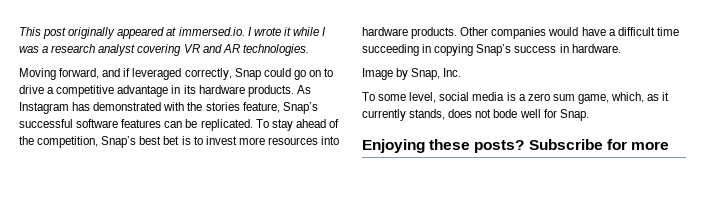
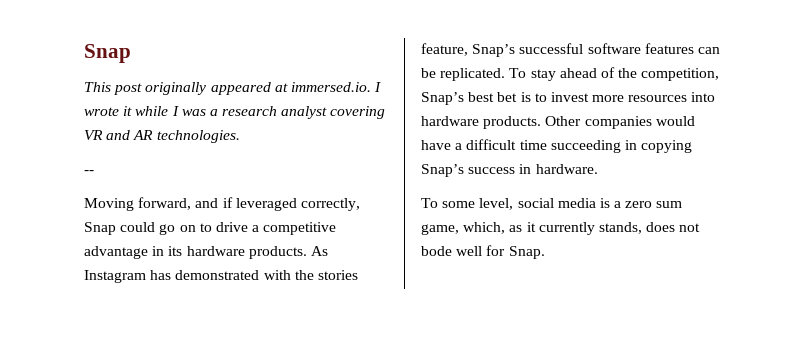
(19, 31) none -> [84,44,131,63] Snap //
(309, 50) none -> [84,170,94,174] // --
[362,68,462,80] // Image by Snap, Inc. -> (598, 169) none
[362,139,669,153] // Enjoying these posts? Subscribe for more -> (545, 252) none

